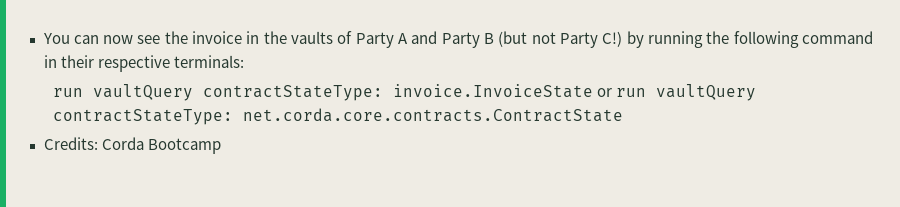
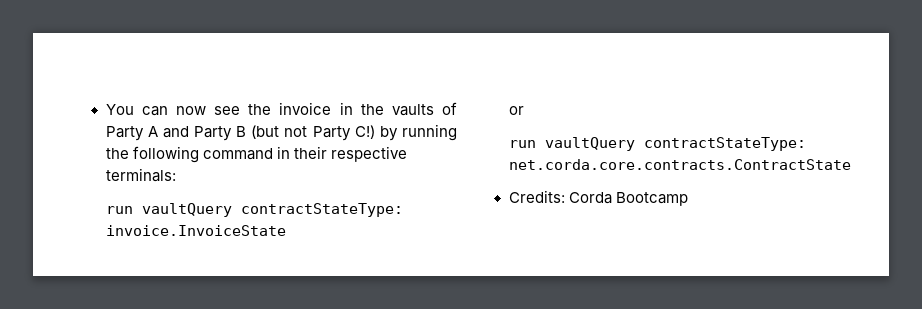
(593, 91) none -> (287, 230) //
(612, 92) none -> (525, 110) //

